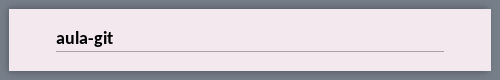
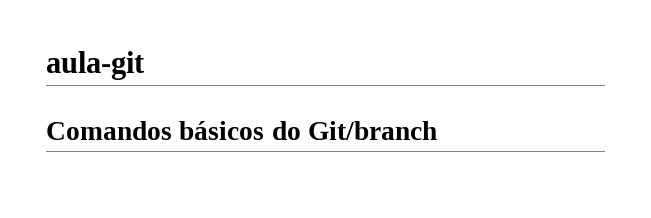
(113, 39) none -> [46,121,438,140] // Comandos básicos do Git/branch

